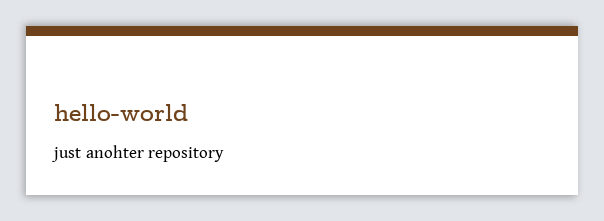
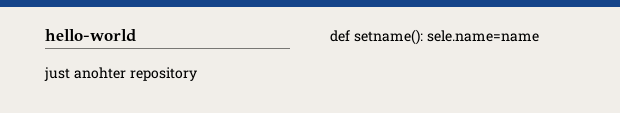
(225, 154) none -> [330,29,539,45] // def setname(): sele.name=name

